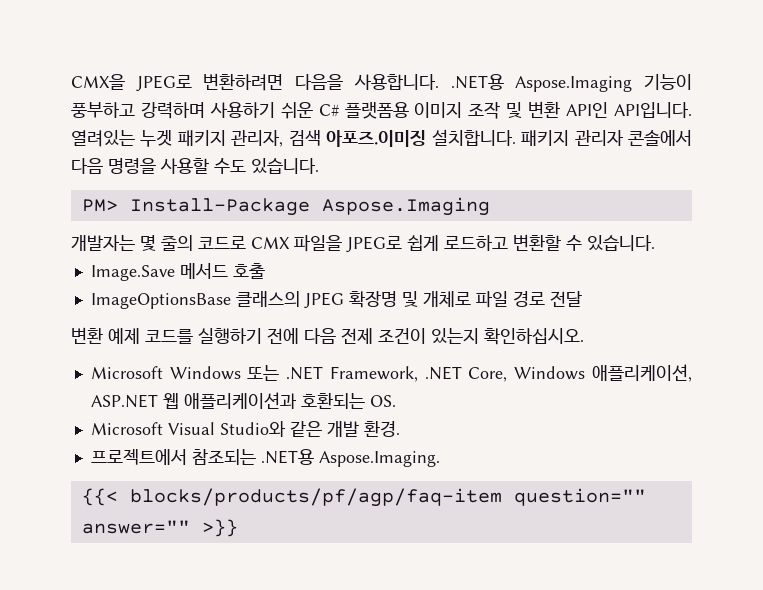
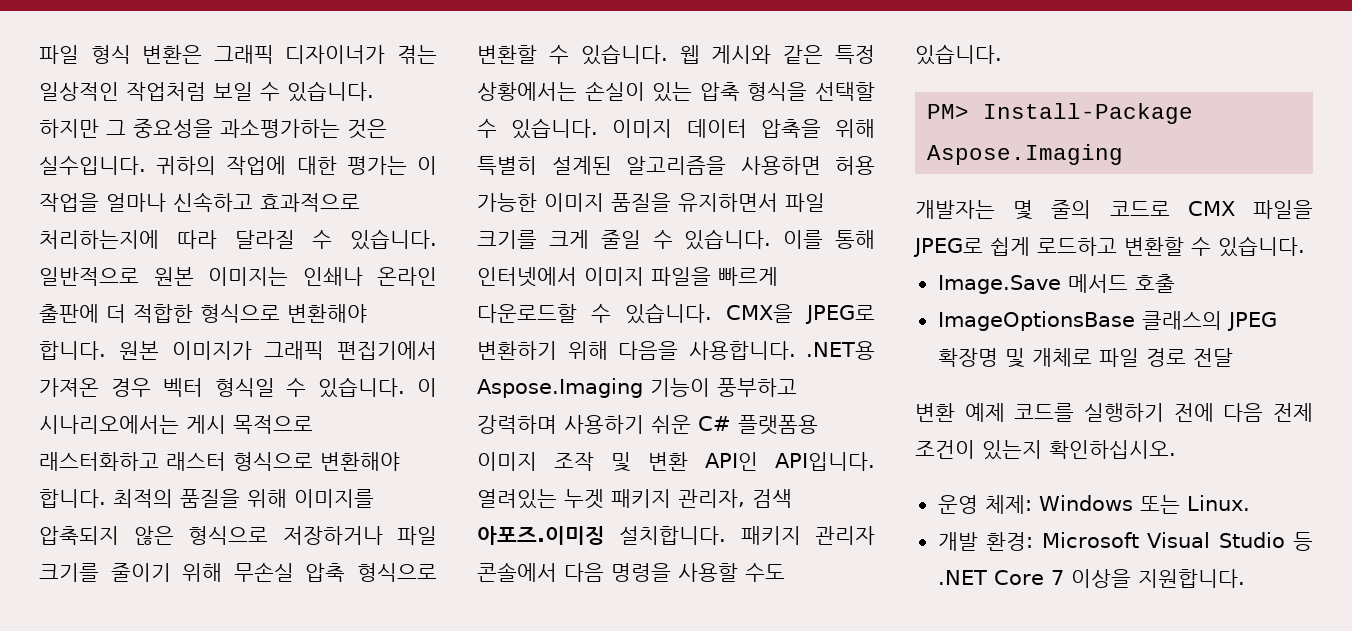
[71,73,284,92] CMX을 JPEG로 변환하려면 -> [39,45,437,64] [39,81,374,102] [39,119,387,139] [39,156,437,175] [39,192,360,212] [39,229,437,250] [39,267,437,286] [39,304,367,323] [39,341,437,360] [39,377,437,398] [39,415,313,434] [39,452,400,471] [39,489,374,508] [39,526,437,545] [39,562,437,582] [477,44,875,65] [477,81,875,102] [477,118,875,139] [477,156,875,175] [477,193,825,212] [477,229,875,250] [477,267,778,287] [477,303,875,324] [477,341,608,360] 파일 형식 변환은 그래픽 디자이너가 겪는 일상적인 작업처럼 보일 수 있습니다. 하지만 그 중요성을 과소평가하는 것은 실수입니다. 귀하의 작업에 대한 평가는 이 작업을 얼마나 신속하고 효과적으로 처리하는지에 따라 달라질 수 있습니다. 일반적으로 원본 이미지는 인쇄나 온라인 출판에 더 적합한 형식으로 변환해야 합니다. 원본 이미지가 그래픽 편집기에서 가져온 경우 벡터 형식일 수 있습니다. 이 시나리오에서는 게시 목적으로 래스터화하고 래스터 형식으로 변환해야 합니다. 최적의 품질을 위해 이미지를 압축되지 않은 형식으로 저장하거나 파일 크기를 줄이기 위해 무손실 압축 형식으로 변환할 수 있습니다. 웹 게시와 같은 특정 상황에서는 손실이 있는 압축 형식을 선택할 수 있습니다. 이미지 데이터 압축을 위해 특별히 설계된 알고리즘을 사용하면 허용 가능한 이미지 품질을 유지하면서 파일 크기를 크게 줄일 수 있습니다. 이를 통해 인터넷에서 이미지 파일을 빠르게 다운로드할 수 있습니다. CMX을 JPEG로 변환하기 위해
[90,364,692,382] [90,392,396,409] [90,420,400,437] [90,449,440,467] [81,488,646,507] [81,519,238,537] Microsoft Windows 또는 .NET Framework, .NET Core, Windows 애플리케이션, ASP.NET 웹 애플리케이션과 호환되는 OS. // Microsoft Visual Studio와 같은 개발 환경. // 프로젝트에서 참조되는 .NET용 Aspose.Imaging. // {{< blocks/products/pf/agp/faq-item question="" answer="" >}} -> [937,495,1250,514] [937,532,1313,551] [937,569,1245,588] 운영 체제: Windows 또는 Linux. // 개발 환경: Microsoft Visual Studio 등 .NET Core 7 이상을 지원합니다.

